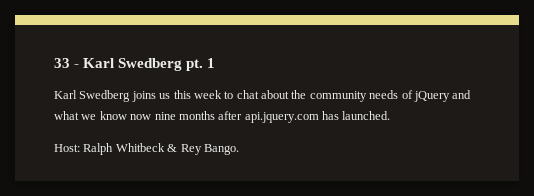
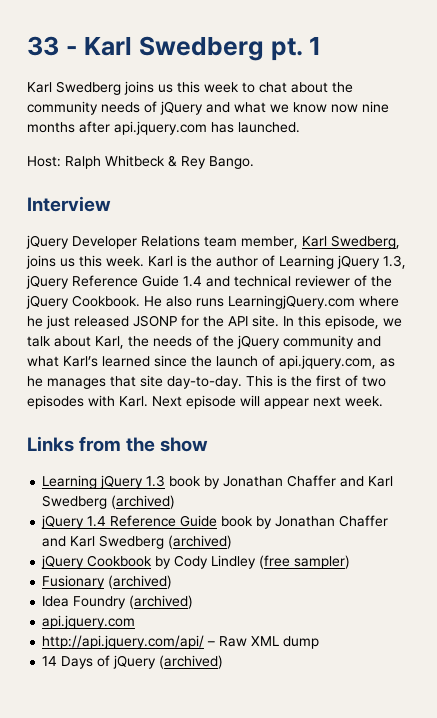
(239, 149) none -> [27,196,111,212] [26,235,400,249] [26,255,406,269] [26,275,392,289] [26,295,399,309] [27,315,402,329] [27,335,381,349] [27,355,395,369] [27,375,386,389] [27,395,383,409] [27,436,209,452] [42,475,394,489] [42,495,176,509] [41,515,389,529] [42,535,233,549] [41,555,351,569] [42,575,173,589] [42,595,194,609] [42,615,136,629] [42,635,320,649] [42,655,224,669] // Interview // jQuery Developer Relations team member, Karl Swedberg, joins us this week. Karl is the author of Learning jQuery 1.3, jQuery Reference Guide 1.4 and technical reviewer of the jQuery Cookbook. He also runs LearningjQuery.com where he just released JSONP for the API site. In this episode, we talk about Karl, the needs of the jQuery community and what Karl’s learned since the launch of api.jquery.com, as he manages that site day-to-day. This is the first of two episodes with Karl. Next episode will appear next week. // Links from the show // Learning jQuery 1.3 book by Jonathan Chaffer and Karl Swedberg (archived) // jQuery 1.4 Reference Guide book by Jonathan Chaffer and Karl Swedberg (archived) // jQuery Cookbook by Cody Lindley (free sampler) // Fusionary (archived) // Idea Foundry (archived) // api.jquery.com // http://api.jquery.com/api/ – Raw XML dump // 14 Days of jQuery (archived)

